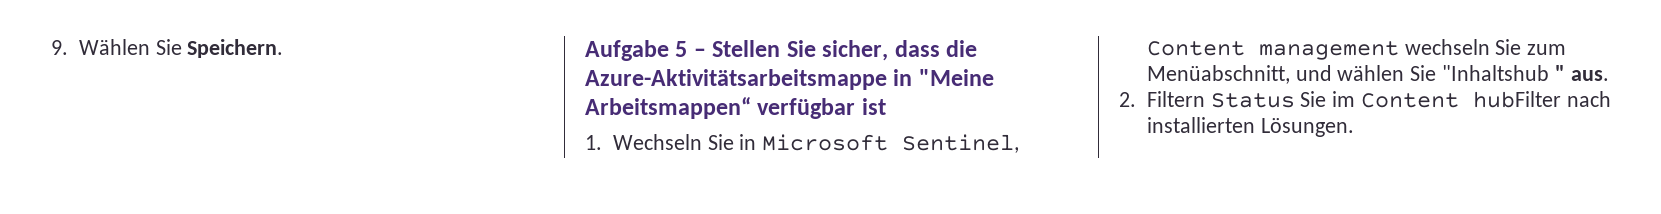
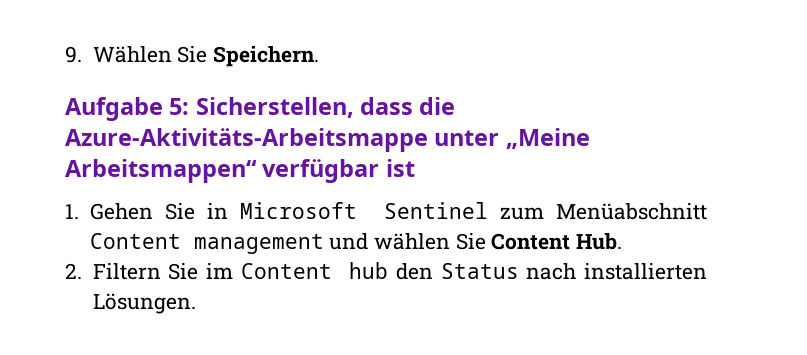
[675,40,978,61] [585,69,994,90] 5 – Stellen Sie sicher, dass die Azure-Aktivitätsarbeitsmappe in "Meine -> [169,97,456,118] [65,128,590,152] 5: Sicherstellen, dass die Azure-Aktivitäts-Arbeitsmappe unter „Meine
[612,134,702,150] Wechseln -> [89,203,153,220] Gehen
[902,134,1020,153] [1146,39,1567,60] [1146,65,1609,84] Sentinel, Content management wechseln Sie zum Menüabschnitt, und wählen Sie "Inhaltshub " aus. -> [384,202,707,220] [89,233,622,254] Sentinel zum Menüabschnitt Content management und wählen Sie Content Hub.
[1210,93,1295,108] Status -> (161, 271) none
[1472,91,1561,108] hubFilter -> [349,262,519,280] hub den Status

